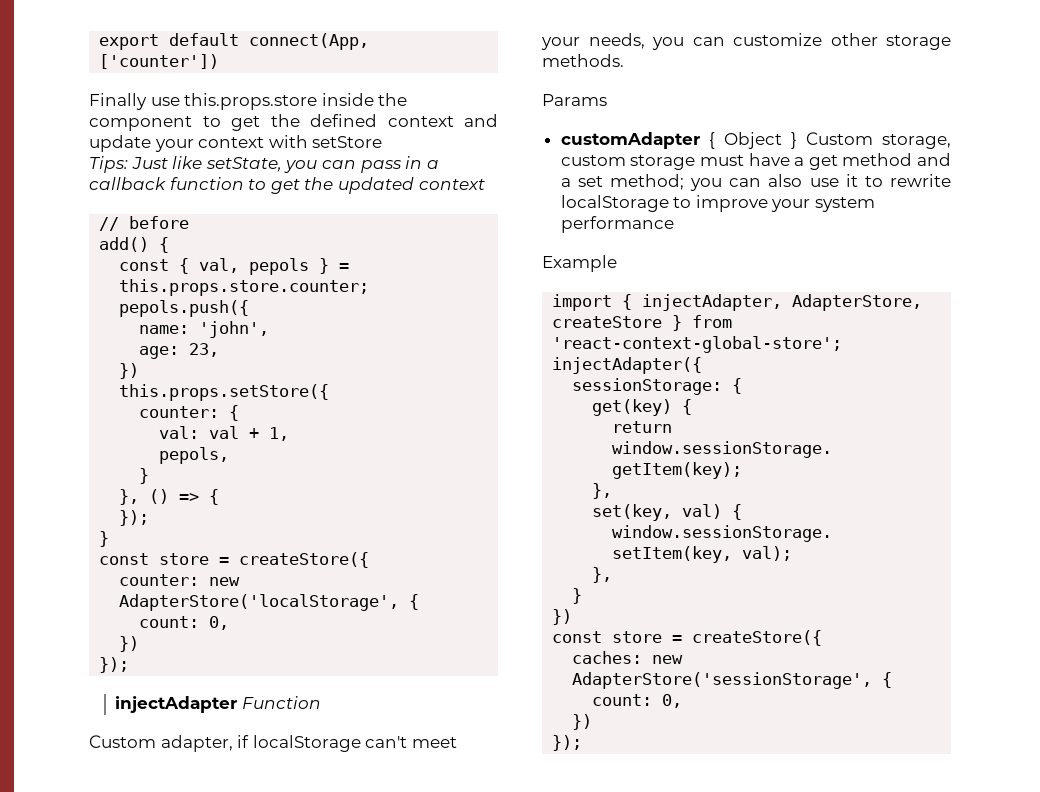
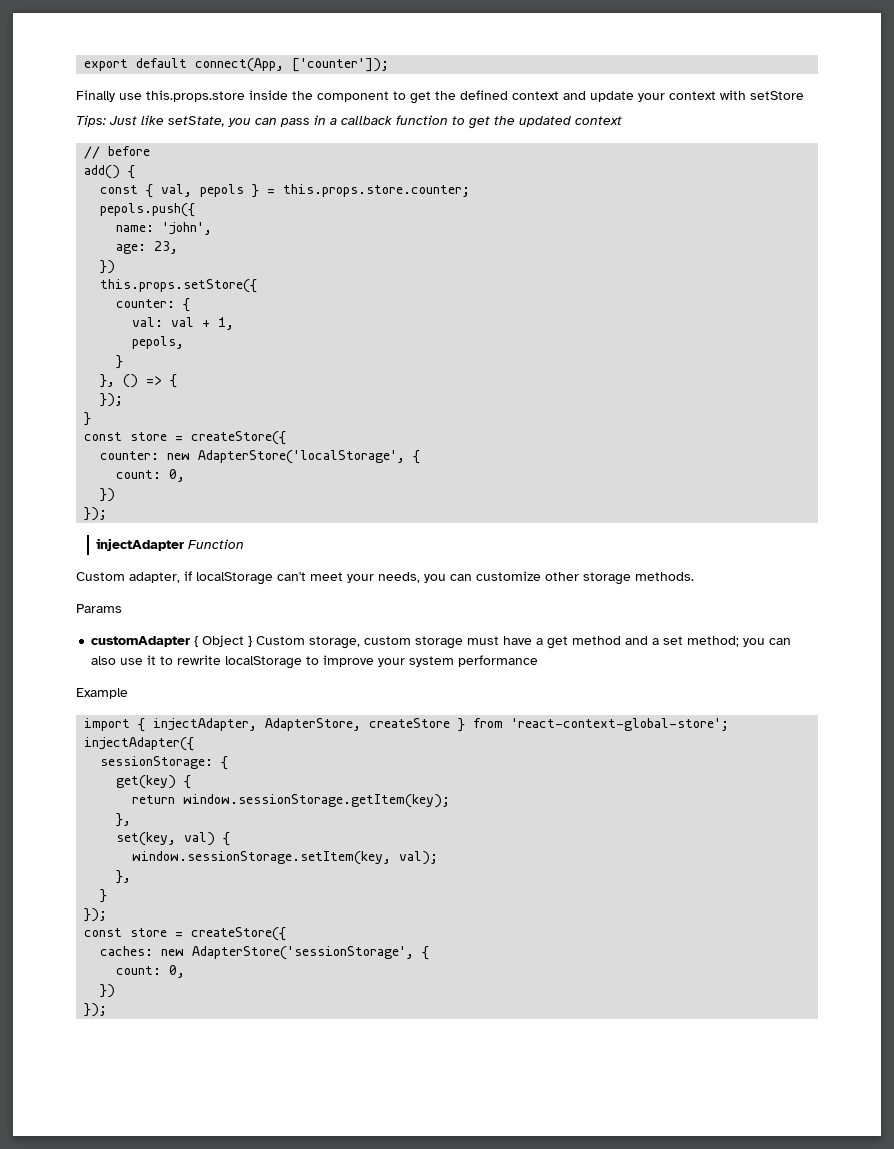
[99,54,220,69] ['counter']) -> [292,58,390,72] ['counter']);
[552,609,573,625] }) -> [84,908,108,922] });

